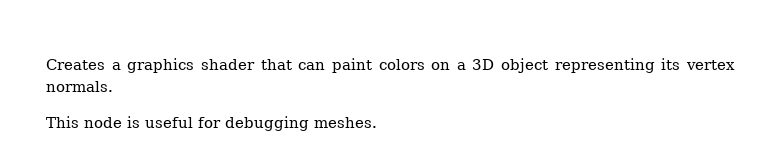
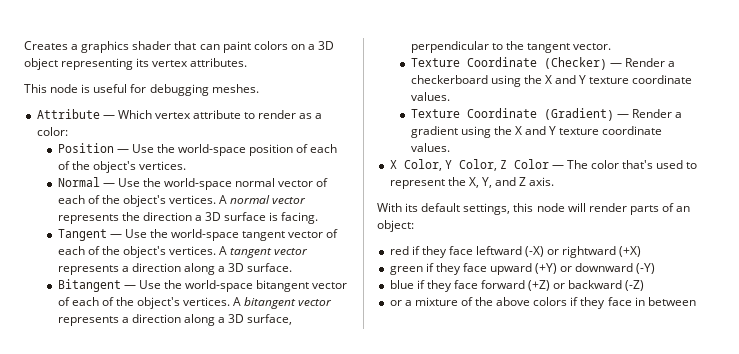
[46,81,113,92] normals. -> [190,58,248,67] attributes.
(377, 122) none -> [36,109,323,119] [36,127,68,136] [57,143,338,156] [57,161,186,173] [57,177,329,190] [57,195,307,207] [57,212,319,224] [57,229,339,241] [57,246,309,258] [57,263,293,275] [57,279,348,292] [57,297,333,309] [57,314,293,326] [410,41,611,53] [410,57,675,70] [410,75,693,87] [410,92,450,101] [410,108,682,121] [410,126,663,138] [410,143,450,152] [389,159,698,171] [389,177,555,189] [377,203,691,215] [377,220,414,232] [389,246,642,258] [389,263,656,275] [389,280,645,292] [389,297,696,309] // Attribute — Which vertex attribute to render as a color: // Position — Use the world-space position of each of the object's vertices. // Normal — Use the world-space normal vector of each of the object's vertices. A normal vector represents the direction a 3D surface is facing. // Tangent — Use the world-space tangent vector of each of the object's vertices. A tangent vector represents a direction along a 3D surface. // Bitangent — Use the world-space bitangent vector of each of the object's vertices. A bitangent vector represents a direction along a 3D surface, perpendicular to the tangent vector. // Texture Coordinate (Checker) — Render a checkerboard using the X and Y texture coordinate values. // Texture Coordinate (Gradient) — Render a gradient using the X and Y texture coordinate values. // X Color, Y Color, Z Color — The color that's used to represent the X, Y, and Z axis. // With its default settings, this node will render parts of an object: // red if they face leftward (-X) or rightward (+X) // green if they face upward (+Y) or downward (-Y) // blue if they face forward (+Z) or backward (-Z) // or a mixture of the above colors if they face in between

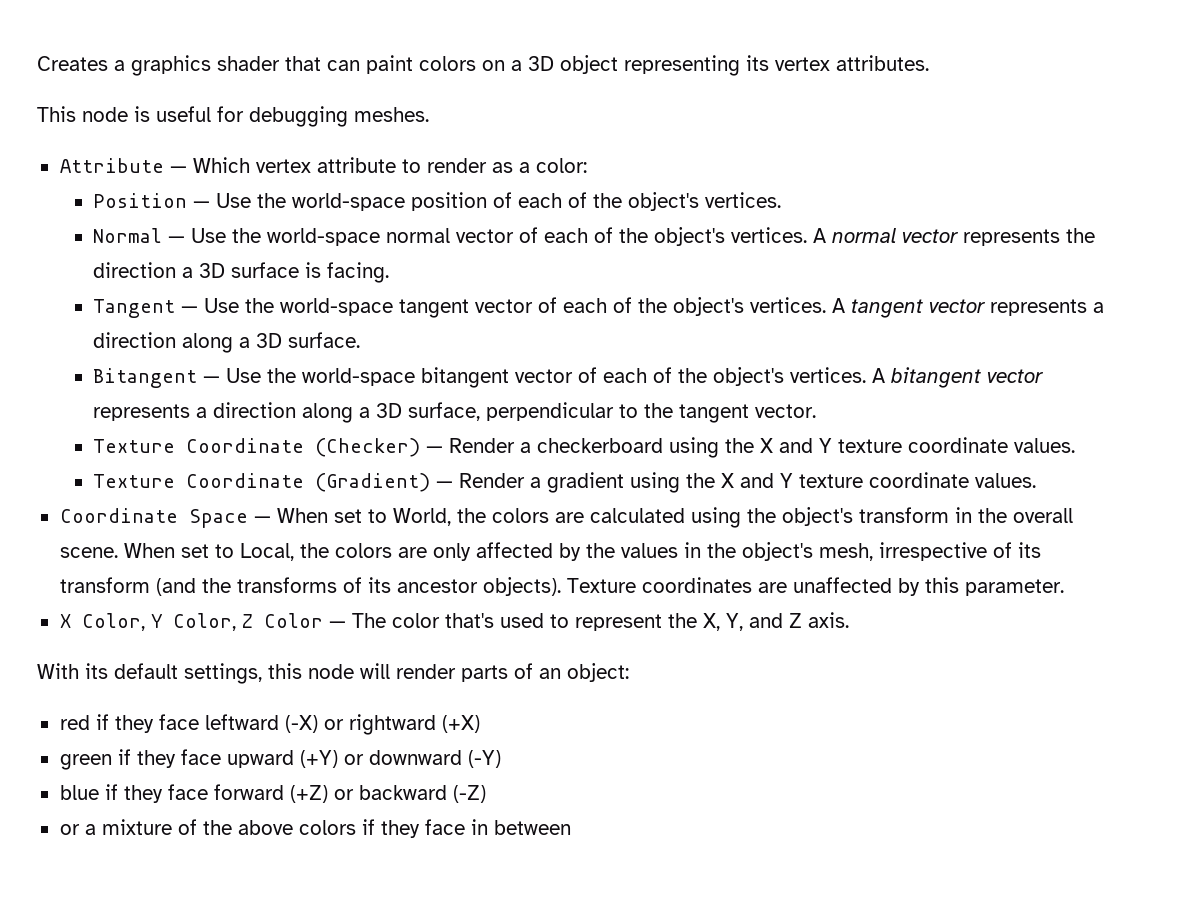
(450, 147) none -> [59,507,1073,528] [59,542,1041,561] [59,577,1064,596] // Coordinate Space — When set to World, the colors are calculated using the object's transform in the overall scene. When set to Local, the colors are only affected by the values in the object's mesh, irrespective of its transform (and the transforms of its ancestor objects). Texture coordinates are unaffected by this parameter.

